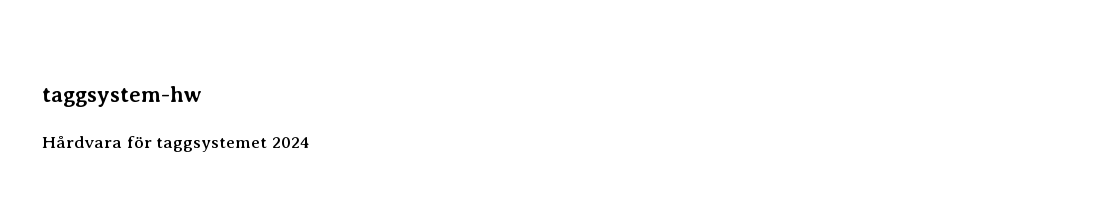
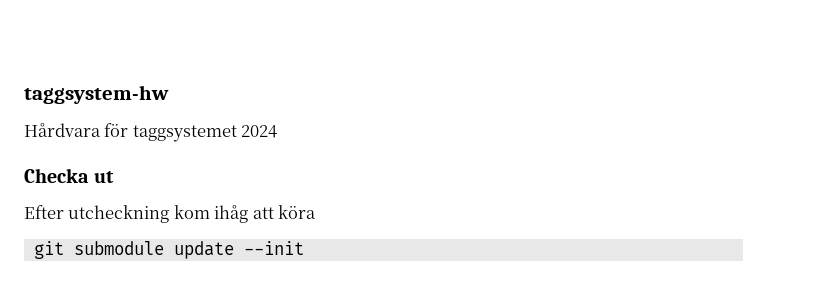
(311, 142) none -> [24,168,115,183] [24,205,317,223] [33,241,304,259] // Checka ut // Efter utcheckning kom ihåg att köra // git submodule update --init

